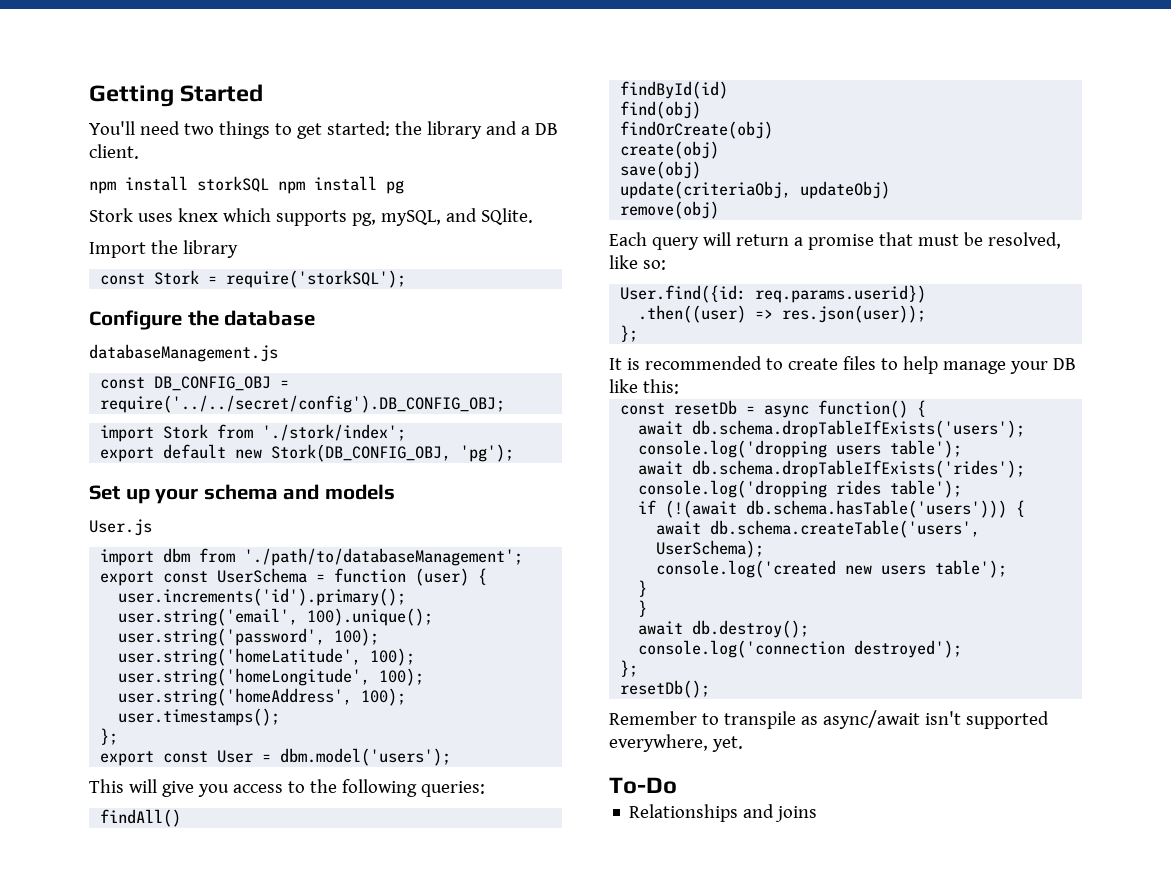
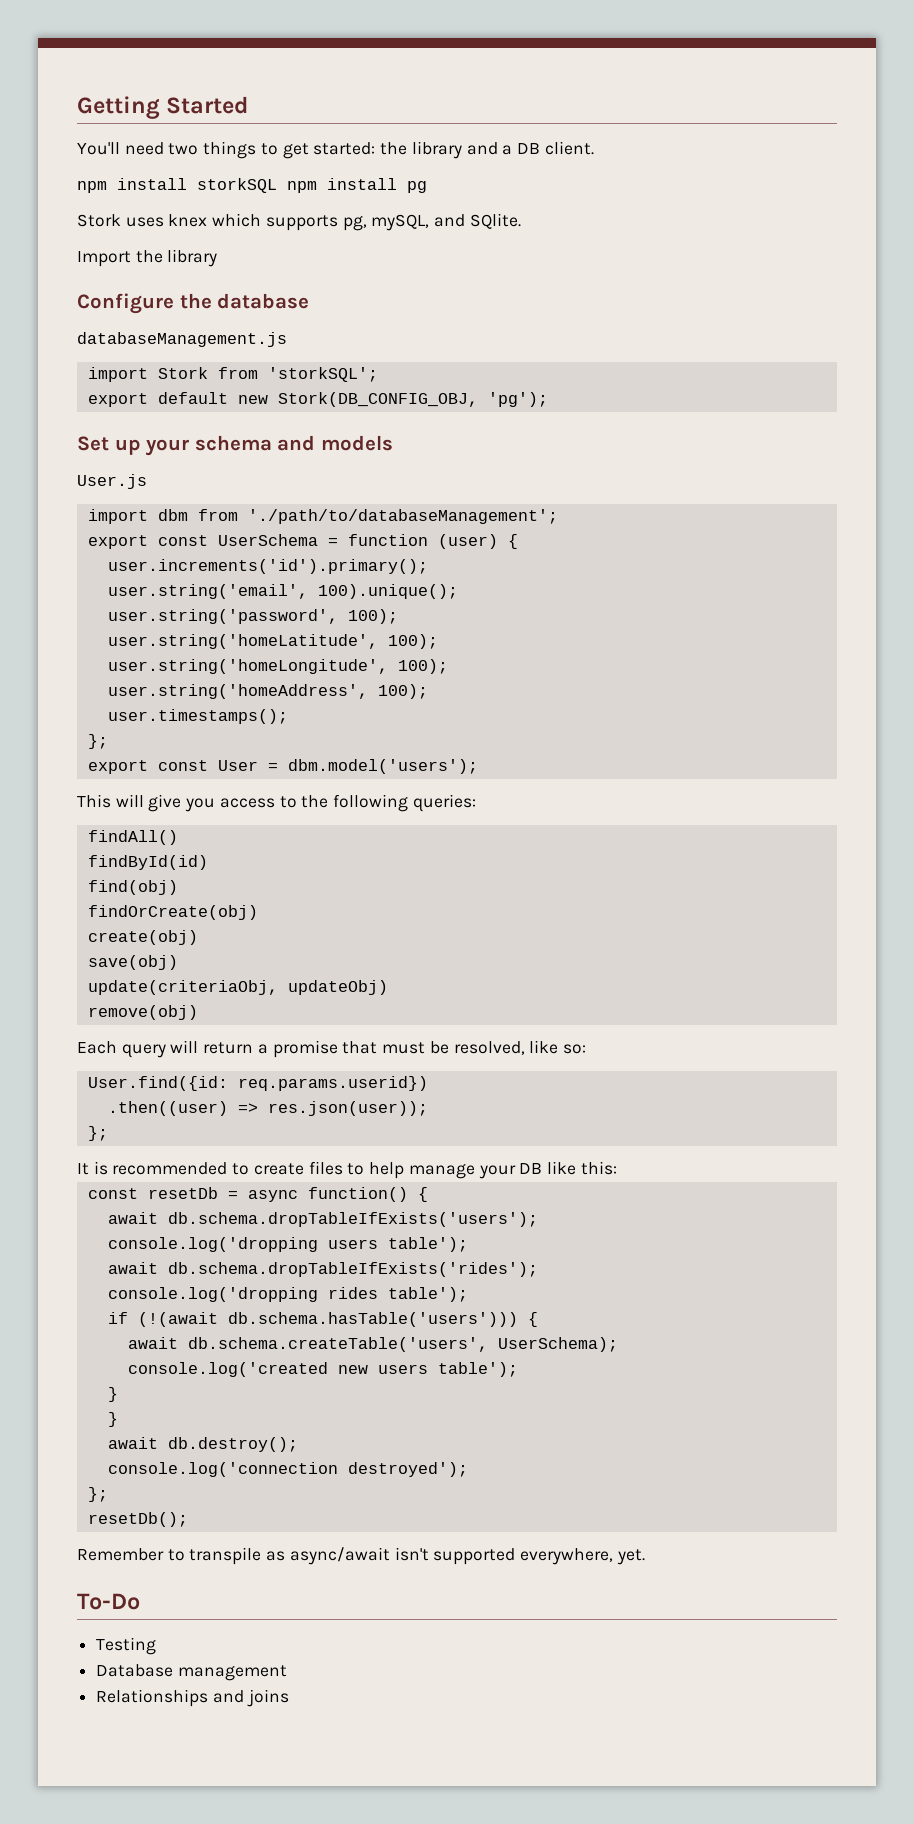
[100,270,407,288] // const Stork = require('storkSQL'); -> (218, 258) none
[100,376,290,391] [100,395,506,413] // const DB_CONFIG_OBJ = require('../../secret/config').DB_CONFIG_OBJ; -> (287, 339) none
[262,424,407,441] './stork/index'; -> [267,367,378,382] 'storkSQL';
(677, 785) none -> [96,1637,157,1655] [96,1664,287,1681] // Testing // Database management

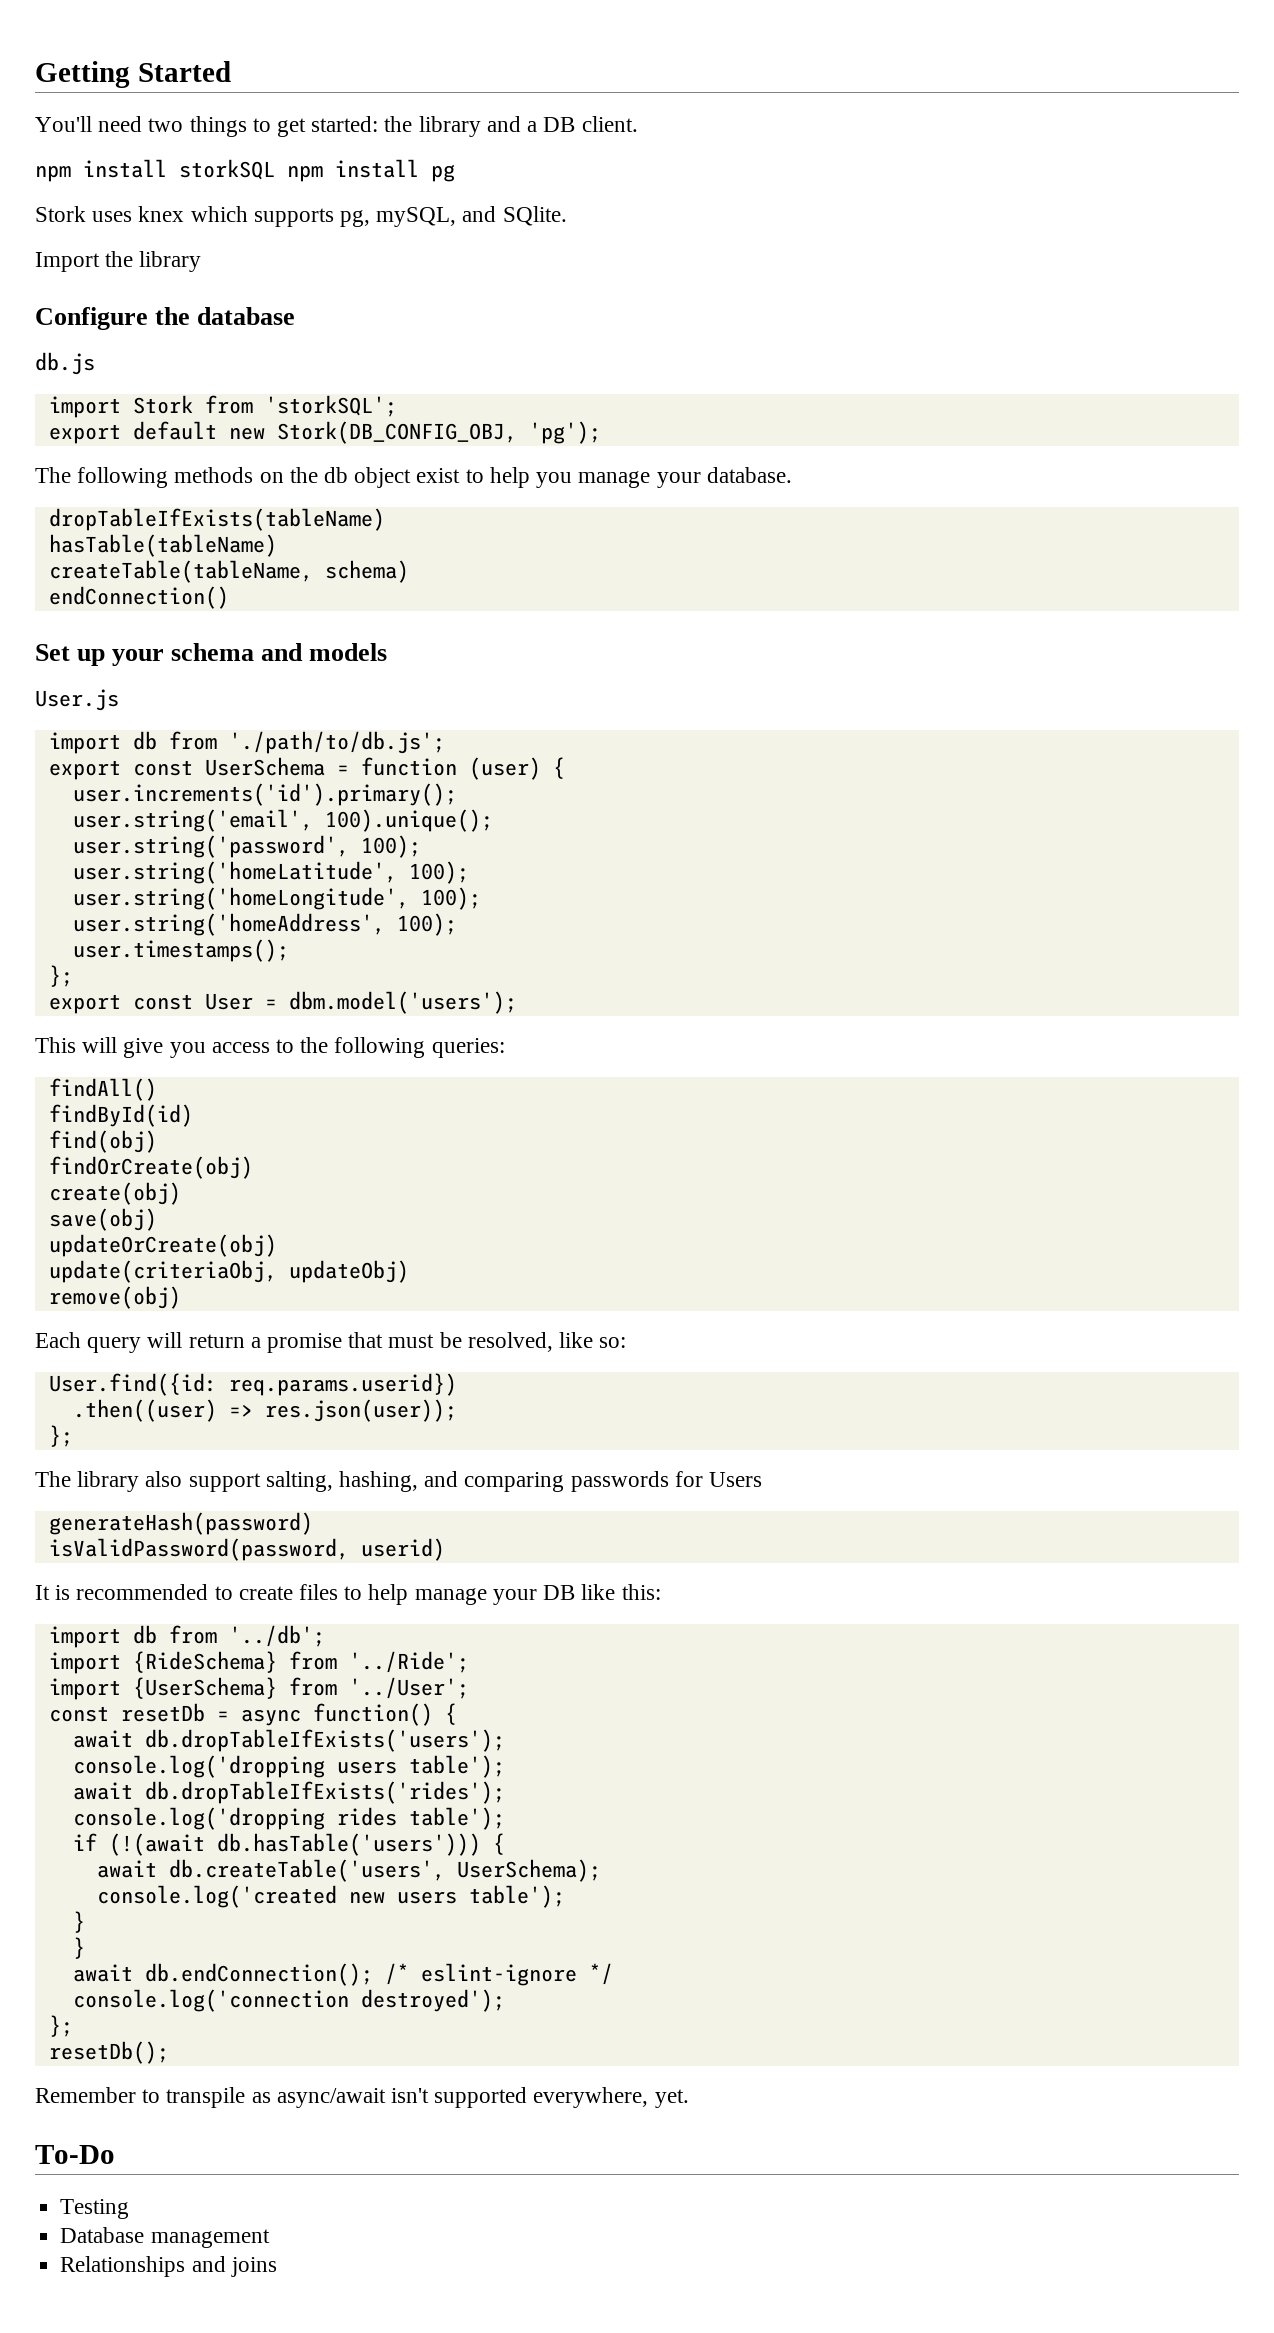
[77,332,287,347] databaseManagement.js -> [35,352,95,375] db.js
(548, 399) none -> [35,467,792,488] [48,508,385,531] [48,534,277,557] [48,560,409,583] [48,586,229,609] // The following methods on the db object exist to help you manage your database. // dropTableIfExists(tableName) // hasTable(tableName) // createTable(tableName, schema) // endConnection()
[157,509,558,524] dbm from './path/to/databaseManagement'; -> [132,731,445,754] db from './path/to/db.js';
(178, 962) none -> [48,1234,277,1257] // updateOrCreate(obj)
(108, 1133) none -> [35,1471,763,1492] [48,1512,313,1535] [48,1538,445,1561] // The library also support salting, hashing, and comparing passwords for Users // generateHash(password) // isValidPassword(password, userid)
(617, 1168) none -> [48,1625,325,1648] [48,1651,469,1674] [48,1677,469,1700] // import db from '../db'; // import {RideSchema} from '../Ride'; // import {UserSchema} from '../User';
[167,1212,538,1227] db.schema.dropTableIfExists('users'); -> [144,1729,505,1752] db.dropTableIfExists('users');
[167,1262,538,1277] db.schema.dropTableIfExists('rides'); -> [144,1781,505,1804] db.dropTableIfExists('rides');
[227,1312,538,1327] [127,1337,488,1352] db.schema.hasTable('users'))) { // await db.schema.createTable('users', -> [216,1833,505,1856] [96,1859,445,1882] db.hasTable('users'))) { // await db.createTable('users',
[167,1437,298,1452] db.destroy(); -> [144,1963,613,1986] db.endConnection(); /* eslint-ignore */

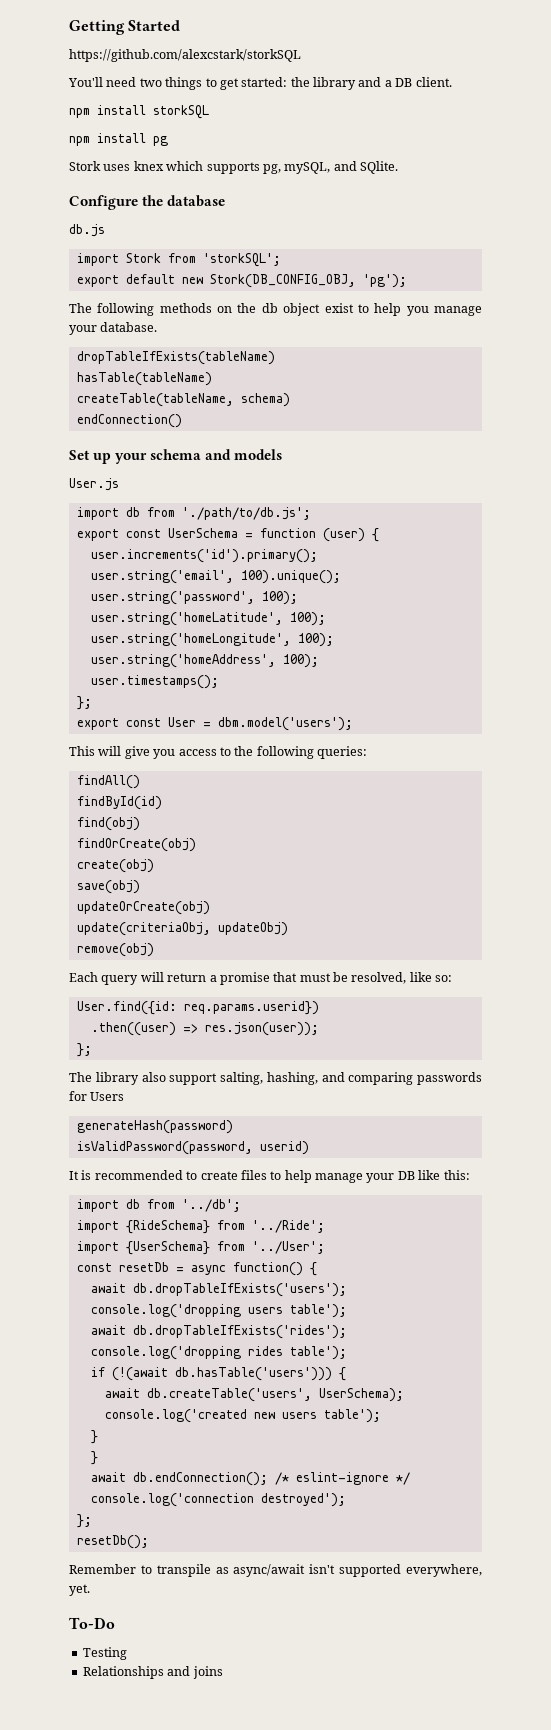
(231, 71) none -> [69,49,301,62] // https://github.com/alexcstark/storkSQL
(275, 169) none -> (209, 112) //
[35,251,202,272] // Import the library -> (398, 167) none
[60,2227,270,2248] // Database management -> (127, 1653) none

